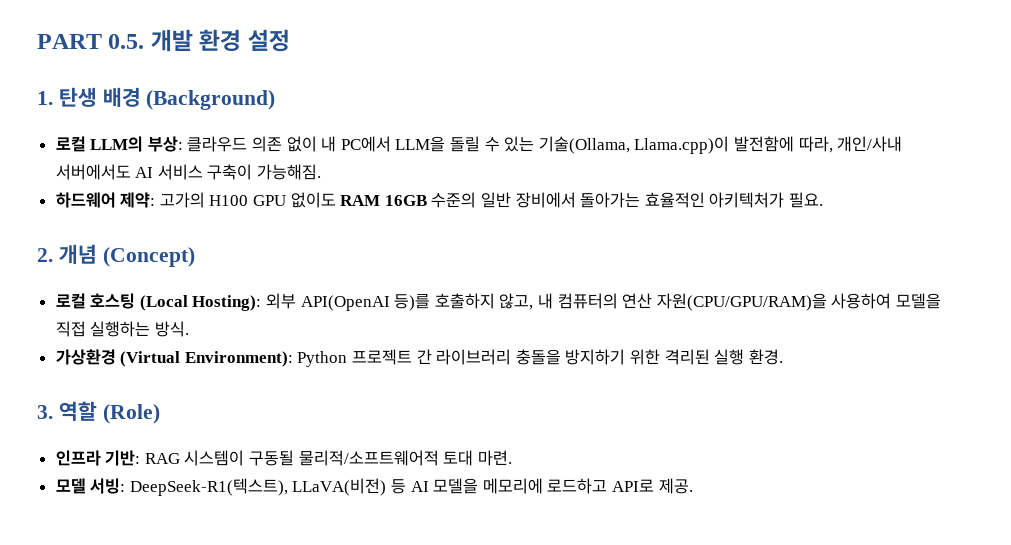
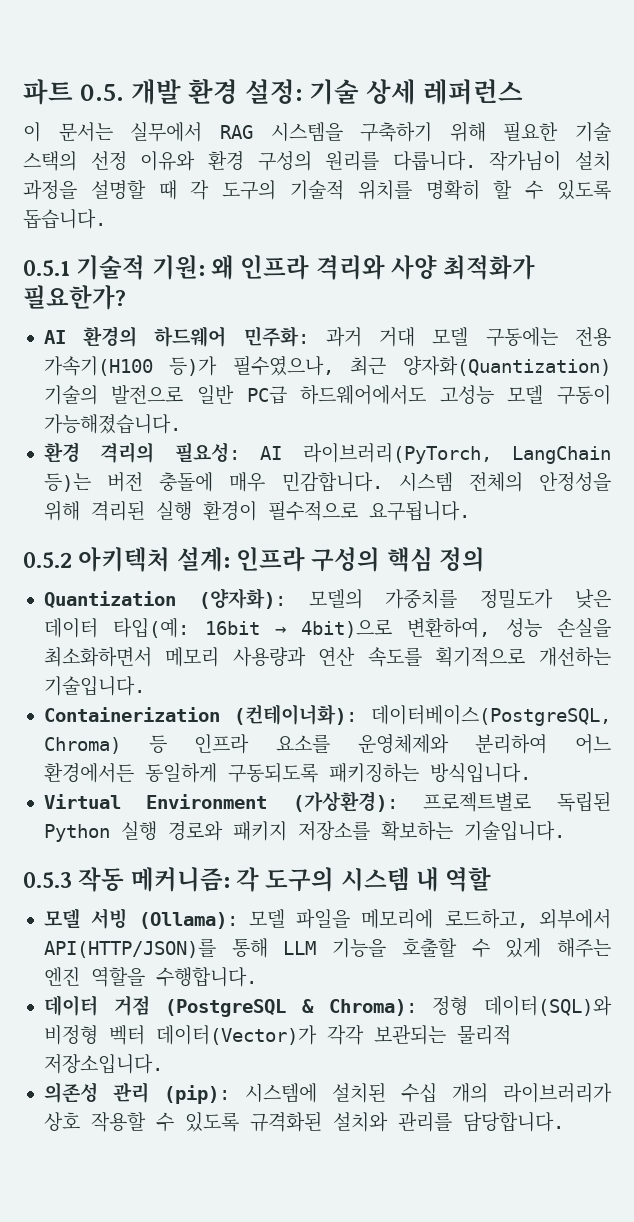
[37,34,102,49] PART -> [23,79,73,105] 파트
[247,29,290,52] [37,87,276,110] [55,136,903,154] [55,164,322,180] [55,192,823,208] [37,244,195,267] [55,293,941,311] [55,321,189,337] [55,349,783,367] [37,401,160,424] [55,450,512,466] [55,478,693,496] 설정 // 1. 탄생 배경 (Background) // 로컬 LLM의 부상: 클라우드 의존 없이 내 PC에서 LLM을 돌릴 수 있는 기술(Ollama, Llama.cpp)이 발전함에 따라, 개인/사내 서버에서도 AI 서비스 구축이 가능해짐. // 하드웨어 제약: 고가의 H100 GPU 없이도 RAM 16GB 수준의 일반 장비에서 돌아가는 효율적인 아키텍처가 필요. // 2. 개념 (Concept) // 로컬 호스팅 (Local Hosting): 외부 API(OpenAI 등)를 호출하지 않고, 내 컴퓨터의 연산 자원(CPU/GPU/RAM)을 사용하여 모델을 직접 실행하는 방식. // 가상환경 (Virtual Environment): Python 프로젝트 간 라이브러리 충돌을 방지하기 위한 격리된 실행 환경. // 3. 역할 (Role) // 인프라 기반: RAG 시스템이 구동될 물리적/소프트웨어적 토대 마련. // 모델 서빙: DeepSeek-R1(텍스트), LLaVA(비전) 등 AI 모델을 메모리에 로드하고 API로 제공. -> [244,79,524,105] [23,121,611,142] [23,151,611,171] [23,179,611,200] [23,209,106,229] [23,255,536,280] [23,285,126,310] [43,326,611,347] [43,355,611,376] [43,384,611,405] [43,414,181,434] [43,442,611,464] [43,472,611,492] [43,500,470,521] [23,547,486,572] [43,588,612,609] [43,618,611,638] [43,647,611,667] [43,676,145,696] [43,704,611,726] [43,734,611,754] [43,763,531,783] [43,791,611,812] [43,821,565,842] [23,867,492,892] [43,908,611,929] [43,938,612,958] [43,967,257,987] [43,995,612,1017] [43,1024,511,1045] [43,1054,163,1074] [43,1082,613,1104] [43,1111,564,1132] 설정: 기술 상세 레퍼런스 // 이 문서는 실무에서 RAG 시스템을 구축하기 위해 필요한 기술 스택의 선정 이유와 환경 구성의 원리를 다룹니다. 작가님이 설치 과정을 설명할 때 각 도구의 기술적 위치를 명확히 할 수 있도록 돕습니다. // 0.5.1 기술적 기원: 왜 인프라 격리와 사양 최적화가 필요한가? // AI 환경의 하드웨어 민주화: 과거 거대 모델 구동에는 전용 가속기(H100 등)가 필수였으나, 최근 양자화(Quantization) 기술의 발전으로 일반 PC급 하드웨어에서도 고성능 모델 구동이 가능해졌습니다. // 환경 격리의 필요성: AI 라이브러리(PyTorch, LangChain 등)는 버전 충돌에 매우 민감합니다. 시스템 전체의 안정성을 위해 격리된 실행 환경이 필수적으로 요구됩니다. // 0.5.2 아키텍처 설계: 인프라 구성의 핵심 정의 // Quantization (양자화): 모델의 가중치를 정밀도가 낮은 데이터 타입(예: 16bit → 4bit)으로 변환하여, 성능 손실을 최소화하면서 메모리 사용량과 연산 속도를 획기적으로 개선하는 기술입니다. // Containerization (컨테이너화): 데이터베이스(PostgreSQL, Chroma) 등 인프라 요소를 운영체제와 분리하여 어느 환경에서든 동일하게 구동되도록 패키징하는 방식입니다. // Virtual Environment (가상환경): 프로젝트별로 독립된 Python 실행 경로와 패키지 저장소를 확보하는 기술입니다. // 0.5.3 작동 메커니즘: 각 도구의 시스템 내 역할 // 모델 서빙 (Ollama): 모델 파일을 메모리에 로드하고, 외부에서 API(HTTP/JSON)를 통해 LLM 기능을 호출할 수 있게 해주는 엔진 역할을 수행합니다. // 데이터 거점 (PostgreSQL & Chroma): 정형 데이터(SQL)와 비정형 벡터 데이터(Vector)가 각각 보관되는 물리적 저장소입니다. // 의존성 관리 (pip): 시스템에 설치된 수십 개의 라이브러리가 상호 작용할 수 있도록 규격화된 설치와 관리를 담당합니다.

